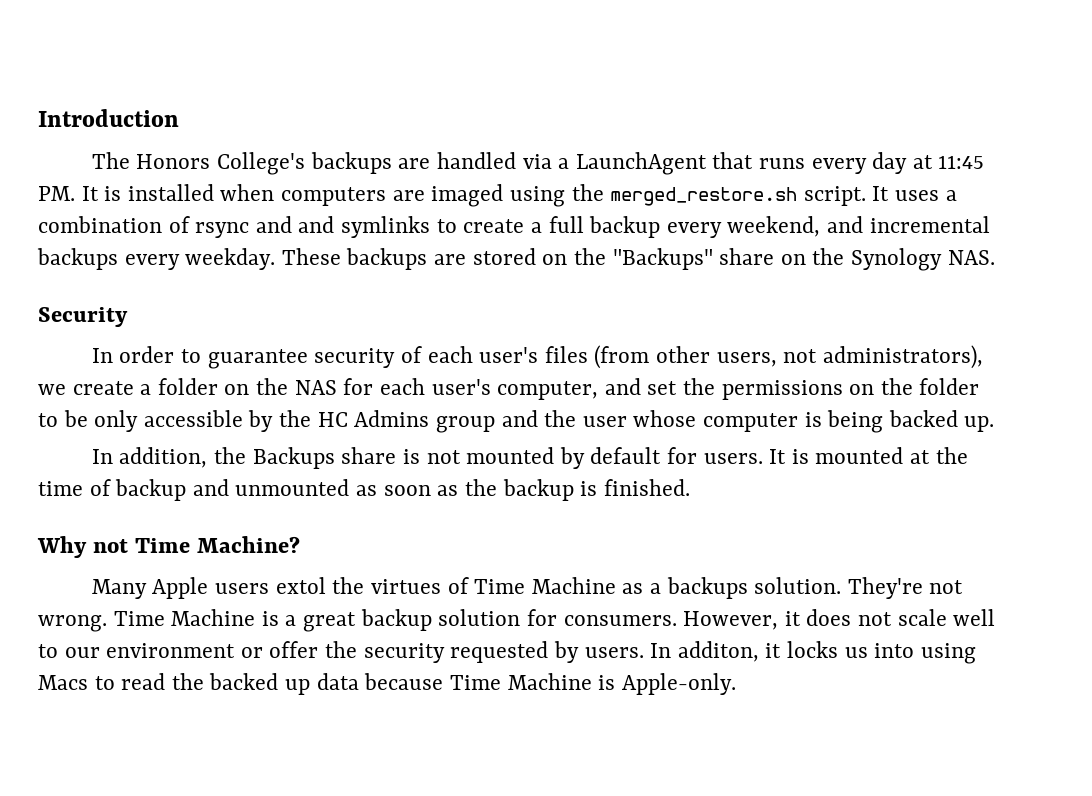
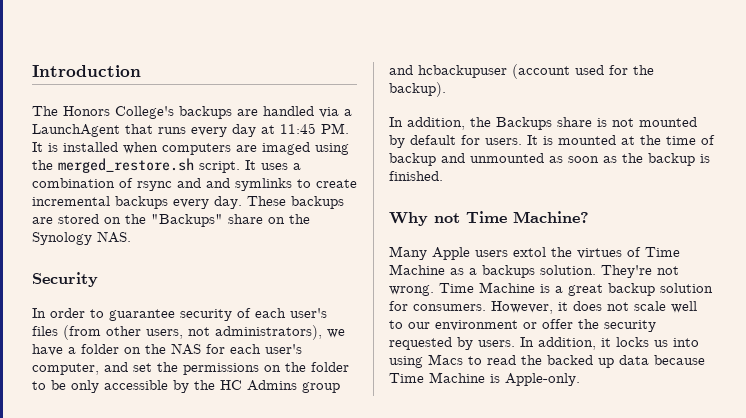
[530,216,863,238] a full backup every weekend, and -> (357, 183) none
[185,248,276,270] weekday. -> [214,196,242,209] day.
[72,381,134,395] create -> [32,344,63,356] have
[544,410,995,433] the user whose computer is being backed up. -> [418,64,654,79] [389,82,446,97] hcbackupuser (account used for the backup).
[677,641,759,662] additon, -> [538,337,596,350] addition,

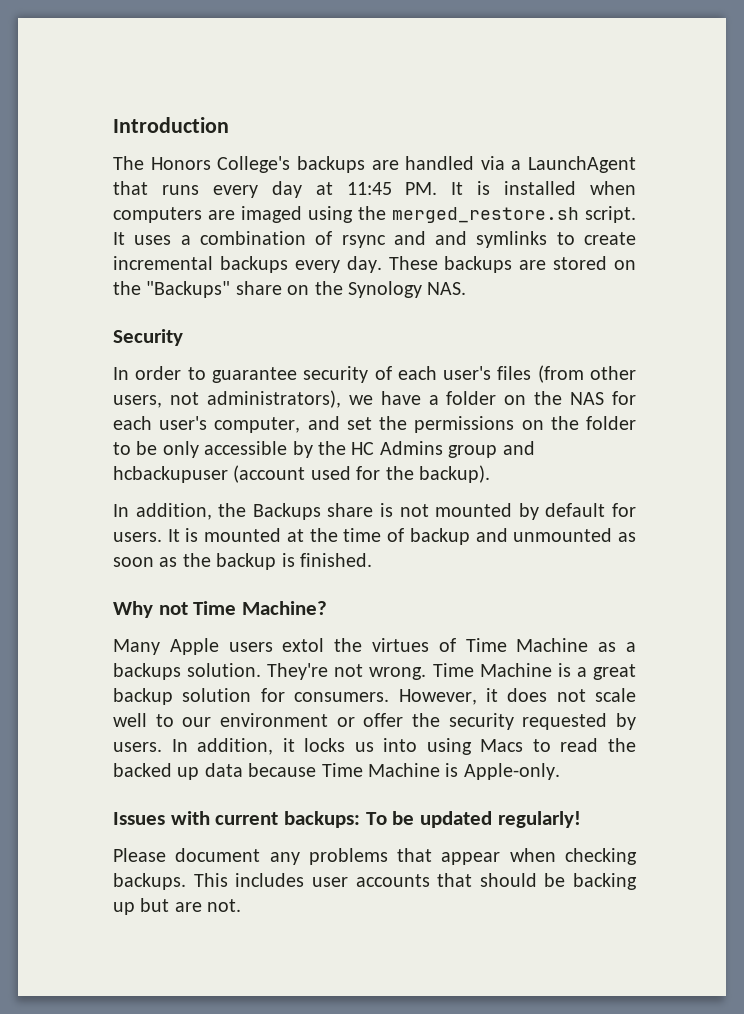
(580, 379) none -> [113,811,581,828] [113,848,637,865] [113,873,637,890] [113,898,242,915] // Issues with current backups: To be updated regularly! // Please document any problems that appear when checking backups. This includes user accounts that should be backing up but are not.

